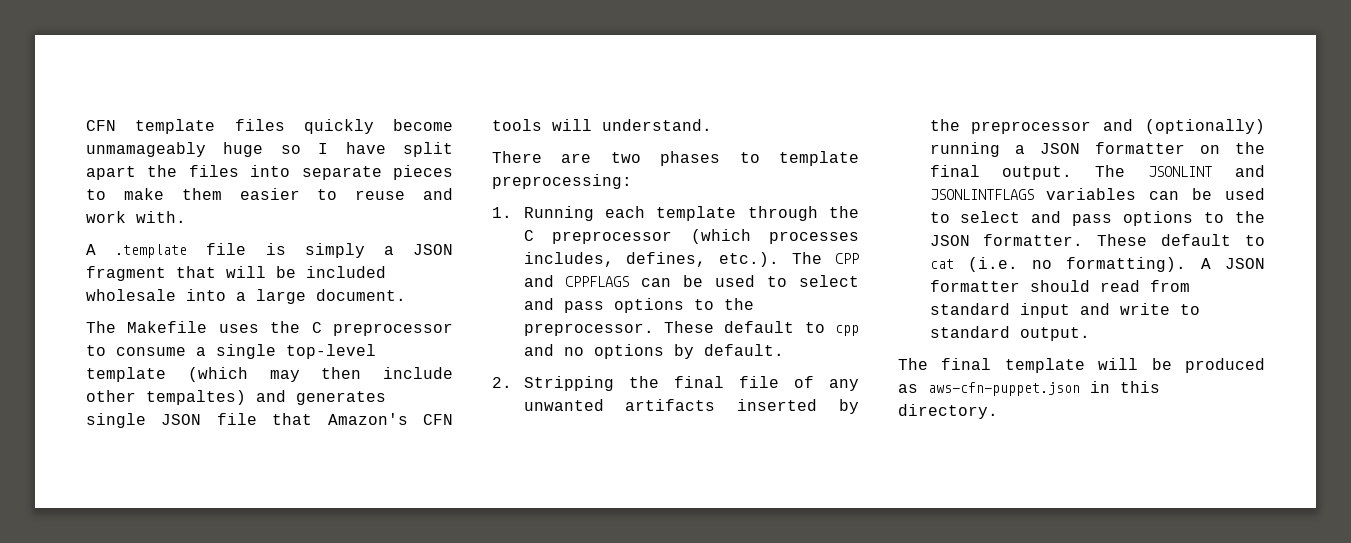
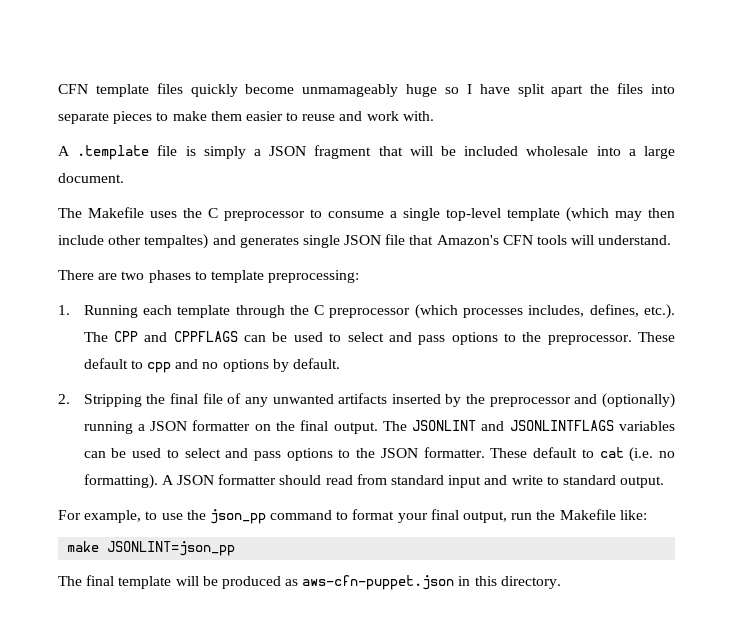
(1090, 334) none -> [58,509,647,524] [67,541,236,556] // For example, to use the json_pp command to format your final output, run the Makefile like: // make JSONLINT=json_pp

